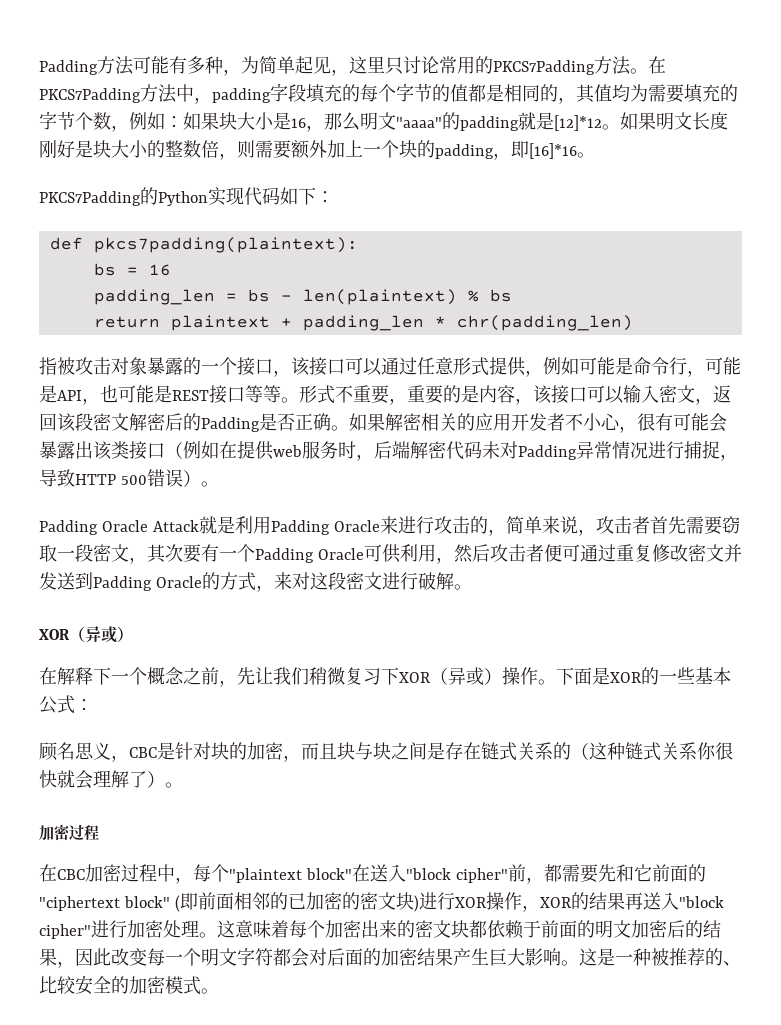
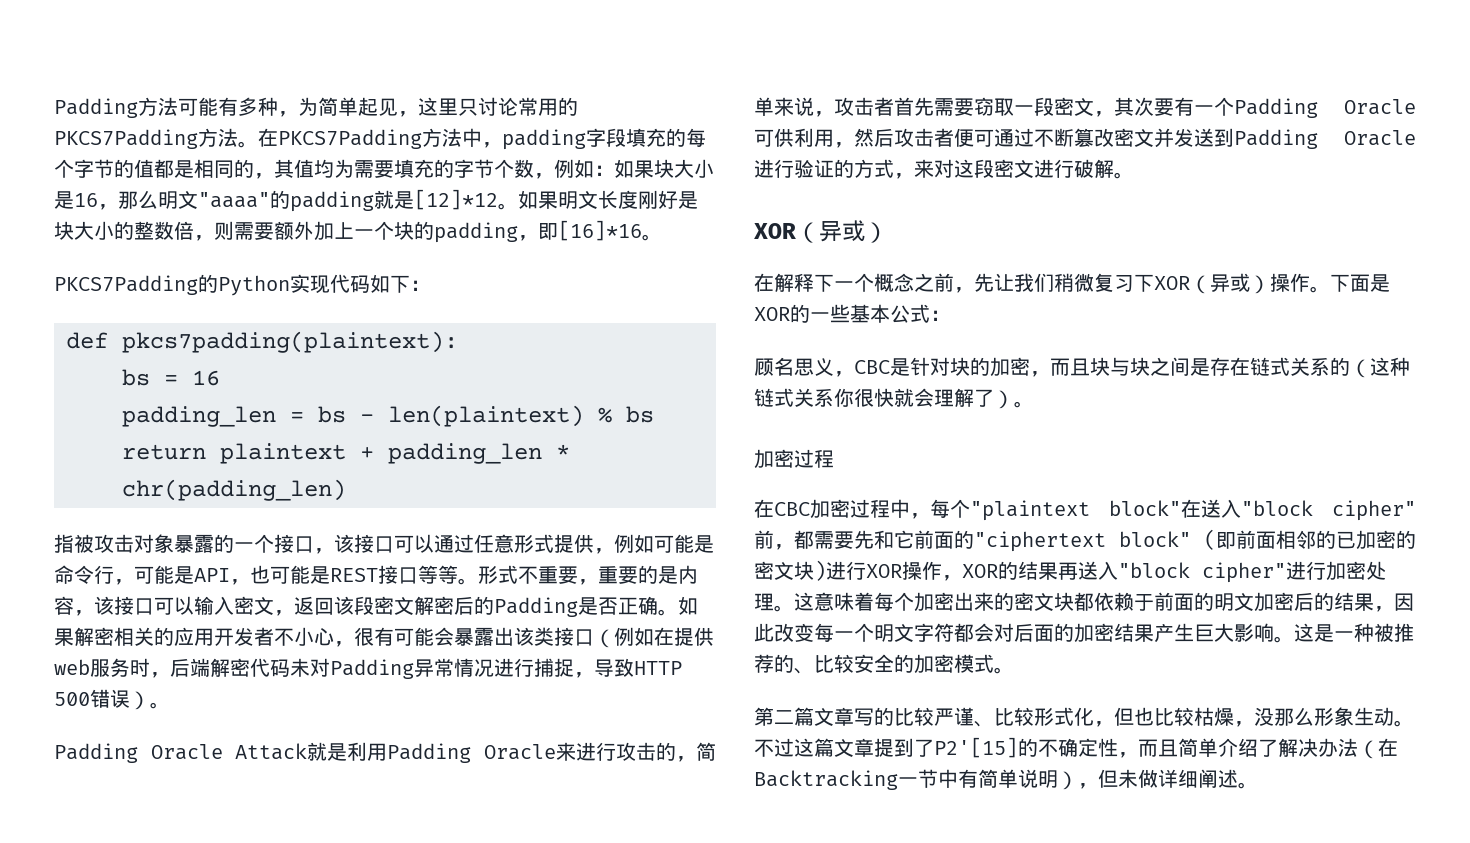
[615,544,670,562] 重复修 -> [1034,128,1094,147] 不断篡
(202, 582) none -> [754,159,834,178] 进行验证
(219, 991) none -> [754,707,1414,727] [754,737,1398,759] [754,769,1258,790] // 第二篇文章写的比较严谨、比较形式化，但也比较枯燥，没那么形象生动。不过这篇文章提到了P2'[15]的不确定性，而且简单介绍了解决办法（在Backtracking一节中有简单说明），但未做详细阐述。

